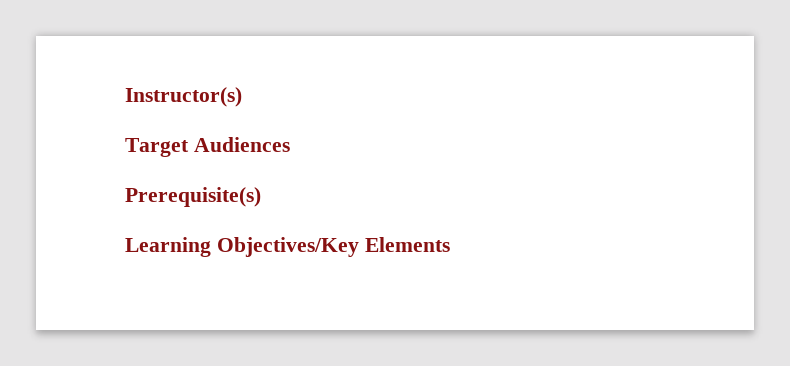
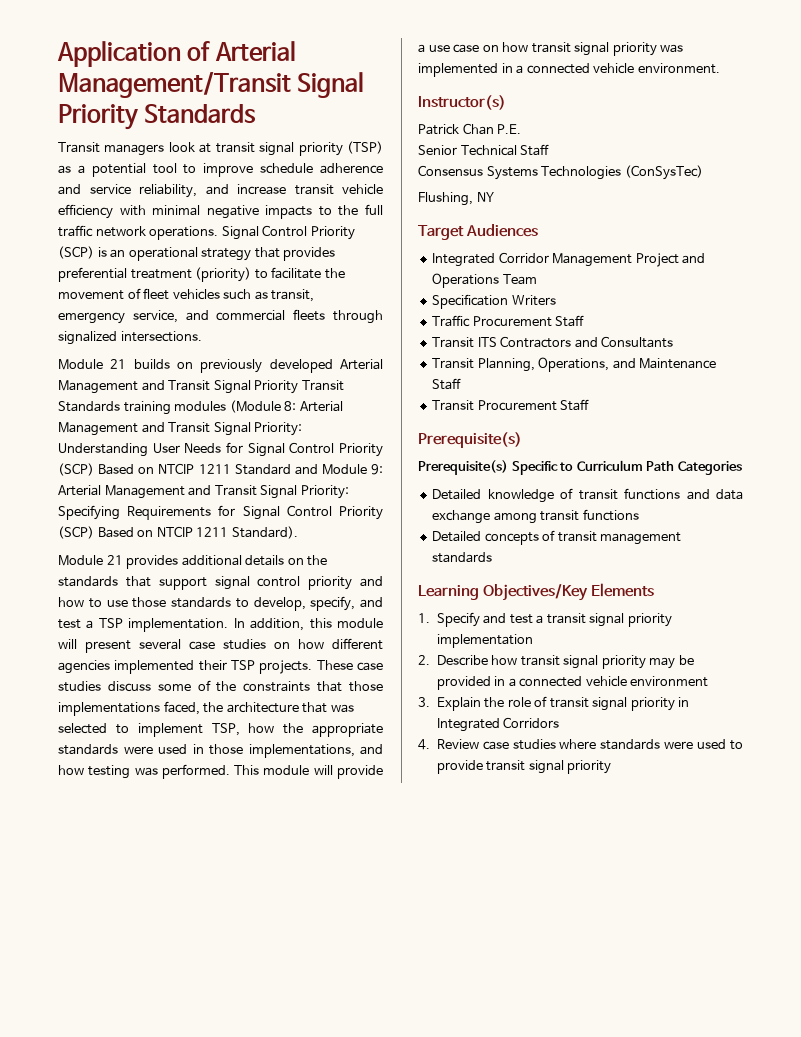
[125,87,242,107] [125,137,290,157] [125,187,261,207] [125,237,450,257] Instructor(s) // Target Audiences // Prerequisite(s) // Learning Objectives/Key Elements -> [57,41,296,67] [58,72,365,98] [58,104,257,130] [58,141,383,156] [58,163,383,177] [58,184,383,198] [58,204,383,219] [58,225,355,240] [58,246,336,261] [58,267,345,282] [58,288,315,302] [58,309,383,324] [58,331,202,345] [58,359,383,373] [58,380,344,394] [58,400,343,415] [58,422,303,436] [58,442,383,457] [58,463,383,476] [58,485,349,499] [58,505,383,520] [58,526,298,539] [58,555,328,569] [58,576,383,590] [58,596,383,611] [58,618,383,632] [58,638,383,653] [58,660,383,674] [58,680,383,692] [58,701,354,716] [58,723,384,737] [58,744,383,758] [58,764,383,779] [418,42,684,56] [418,63,720,77] [418,95,506,110] [418,123,522,135] [418,144,550,156] [418,165,703,180] [418,192,494,206] [418,224,539,240] [432,252,706,267] [432,273,537,288] [432,294,556,309] [432,315,585,327] [432,336,674,348] [432,357,717,372] [432,378,462,390] [432,399,590,411] [418,432,522,448] [418,460,742,475] [432,488,743,503] [432,509,639,524] [432,530,682,545] [432,552,493,563] [418,583,655,601] [418,612,672,627] [436,634,533,648] [418,655,694,669] [436,676,709,690] [418,696,690,711] [436,717,560,732] [418,739,743,750] [436,760,612,774] Application of Arterial Management/Transit Signal Priority Standards // Transit managers look at transit signal priority (TSP) as a potential tool to improve schedule adherence and service reliability, and increase transit vehicle efficiency with minimal negative impacts to the full traffic network operations. Signal Control Priority (SCP) is an operational strategy that provides preferential treatment (priority) to facilitate the movement of fleet vehicles such as transit, emergency service, and commercial fleets through signalized intersections. // Module 21 builds on previously developed Arterial Management and Transit Signal Priority Transit Standards training modules (Module 8: Arterial Management and Transit Signal Priority: Understanding User Needs for Signal Control Priority (SCP) Based on NTCIP 1211 Standard and Module 9: Arterial Management and Transit Signal Priority: Specifying Requirements for Signal Control Priority (SCP) Based on NTCIP 1211 Standard). // Module 21 provides additional details on the standards that support signal control priority and how to use those standards to develop, specify, and test a TSP implementation. In addition, this module will present several case studies on how different agencies implemented their TSP projects. These case studies discuss some of the constraints that those implementations faced, the architecture that was selected to implement TSP, how the appropriate standards were used in those implementations, and how testing was performed. This module will provide a use case on how transit signal priority was implemented in a connected vehicle environment. // Instructor(s) // Patrick Chan P.E. // Senior Technical Staff // Consensus Systems Technologies (ConSysTec) // Flushing, NY // Target Audiences // Integrated Corridor Management Project and Operations Team // Specification Writers // Traffic Procurement Staff // Transit ITS Contractors and Consultants // Transit Planning, Operations, and Maintenance Staff // Transit Procurement Staff // Prerequisite(s) // Prerequisite(s) Specific to Curriculum Path Categories // Detailed knowledge of transit functions and data exchange among transit functions // Detailed concepts of transit management standards // Learning Objectives/Key Elements // 1. Specify and test a transit signal priority implementation // 2. Describe how transit signal priority may be provided in a connected vehicle environment // 3. Explain the role of transit signal priority in Integrated Corridors // 4. Review case studies where standards were used to provide transit signal priority

